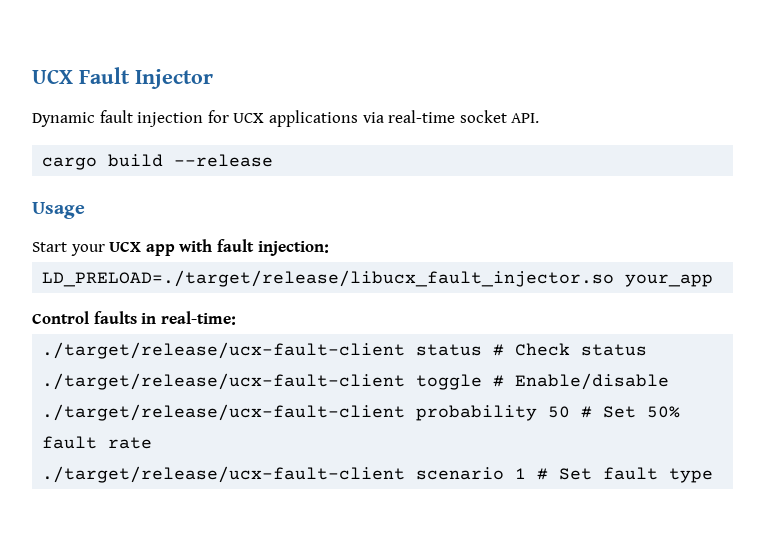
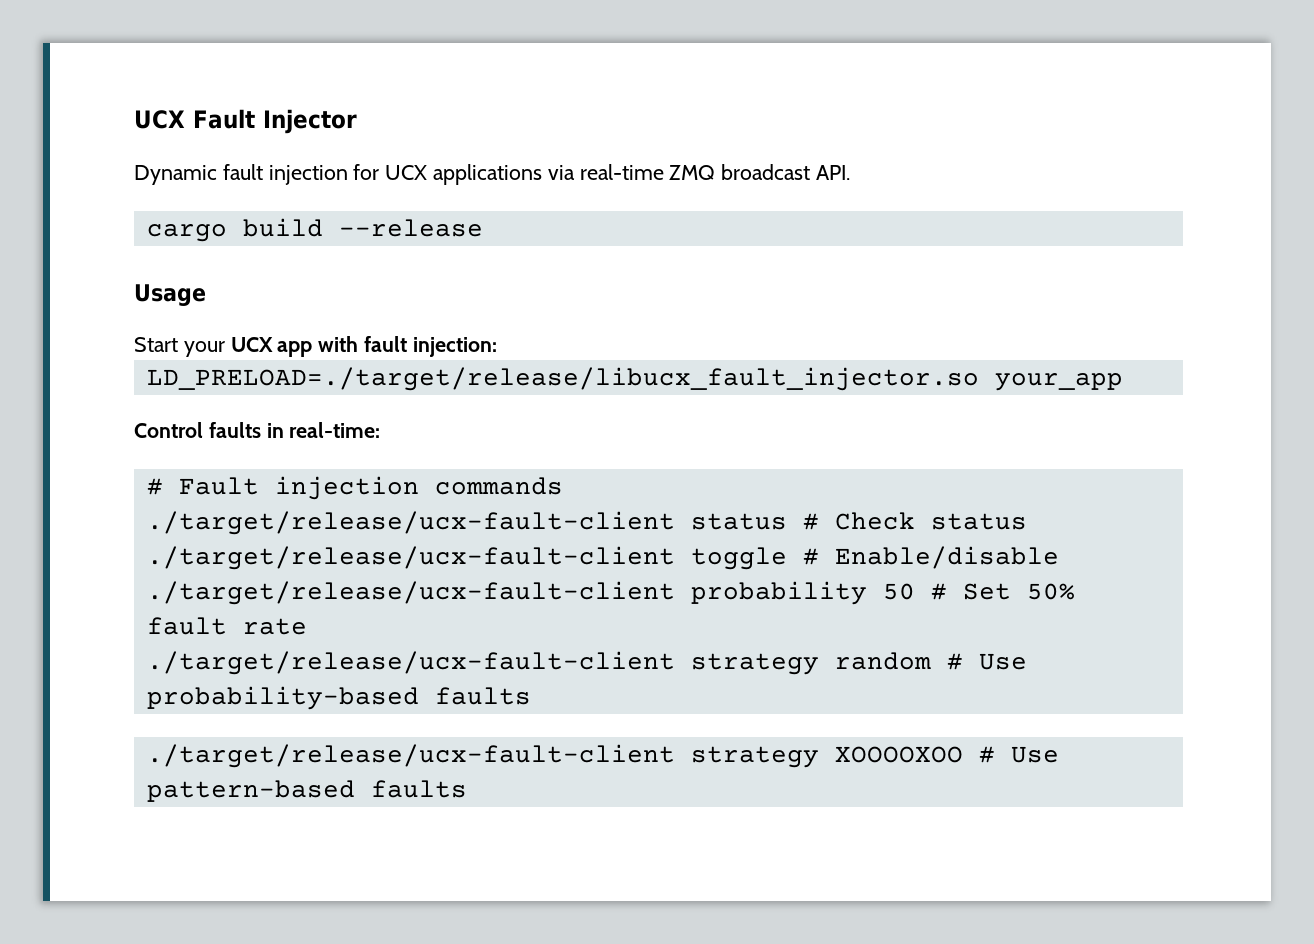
[459,110,507,123] socket -> [669,164,811,180] ZMQ broadcast
(236, 318) none -> [146,476,563,500] // # Fault injection commands
[416,467,714,483] scenario 1 # Set fault type -> [690,652,1027,675] [146,686,531,710] [146,744,1059,768] [146,780,467,802] strategy random # Use probability-based faults // ./target/release/ucx-fault-client strategy XOOOOXOO # Use pattern-based faults

